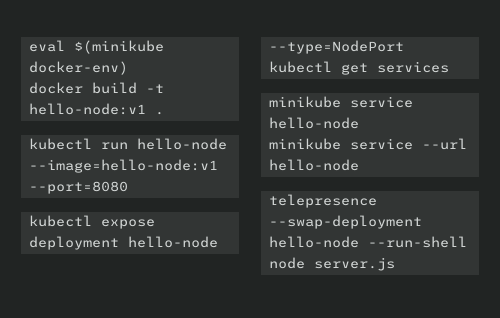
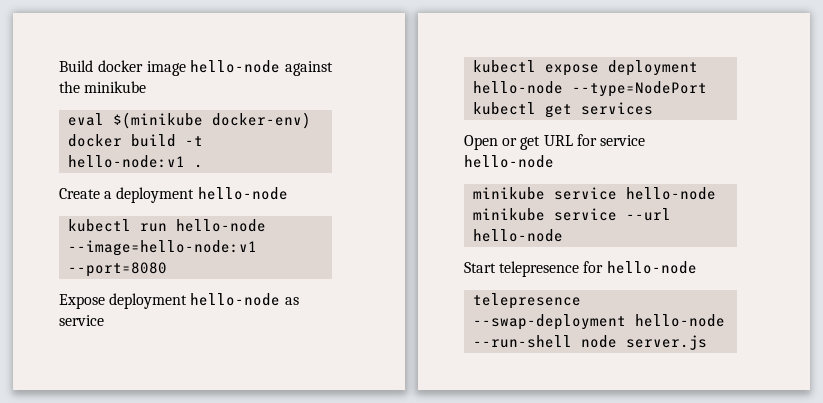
(28, 46) none -> [59,60,333,76] [59,81,147,93] Build docker image hello-node against the minikube //
(164, 113) none -> [59,187,288,203] // Create a deployment hello-node
(128, 187) none -> [59,293,299,309] [59,315,104,326] // Expose deployment hello-node as service
(449, 67) none -> [464,134,645,150] [464,155,554,168] // Open or get URL for service hello-node
(359, 165) none -> [464,261,697,277] // Start telepresence for hello-node

